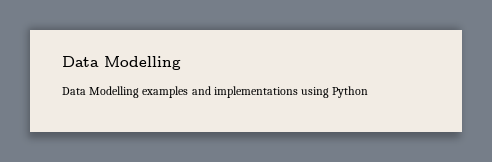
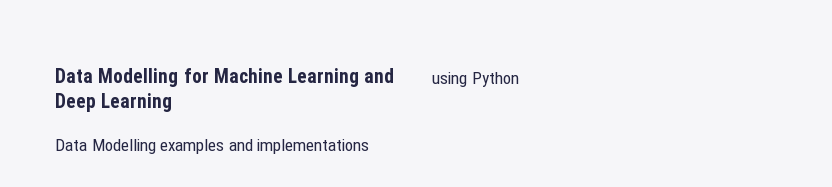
[62,56,181,70] Data Modelling -> [55,68,395,87] [55,93,173,112] Data Modelling for Machine Learning and Deep Learning

